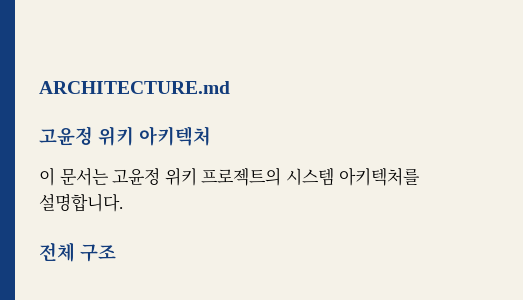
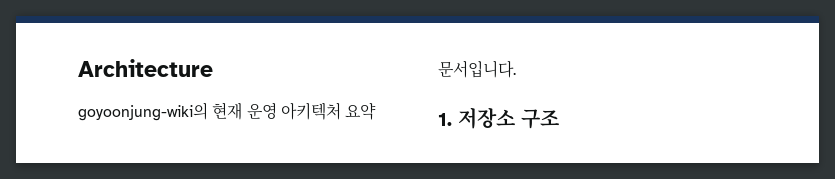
[39,81,230,94] [39,126,211,146] [39,167,420,186] [39,193,123,212] [39,242,75,262] ARCHITECTURE.md // 고윤정 위키 아키텍처 // 이 문서는 고윤정 위키 프로젝트의 시스템 아키텍처를 설명합니다. // 전체 -> [78,59,213,77] [78,102,377,121] [438,60,516,78] [438,107,515,129] Architecture // goyoonjung-wiki의 현재 운영 아키텍처 요약 문서입니다. // 1. 저장소

